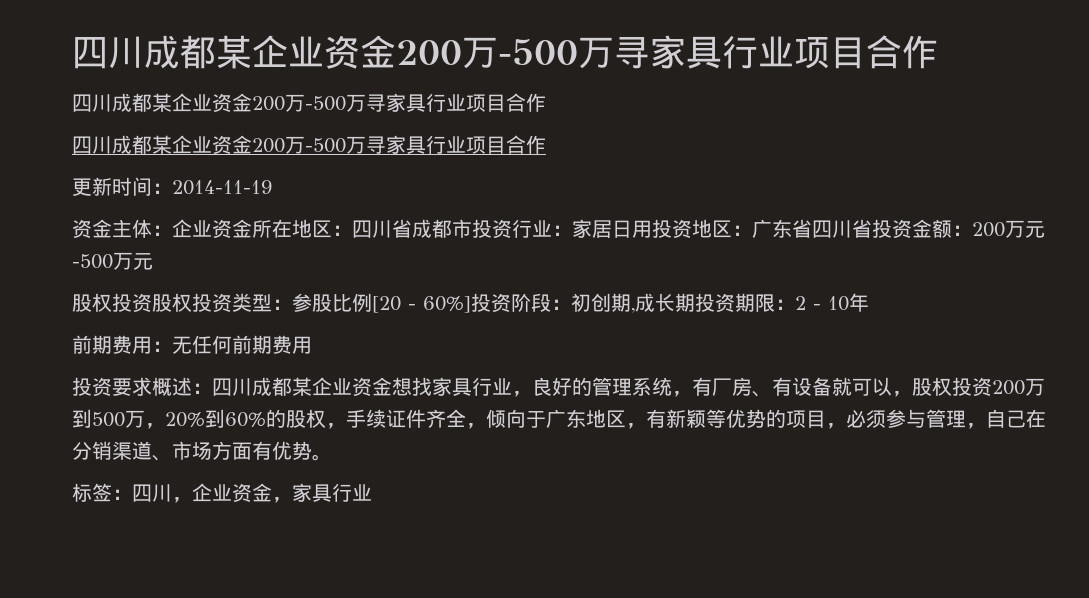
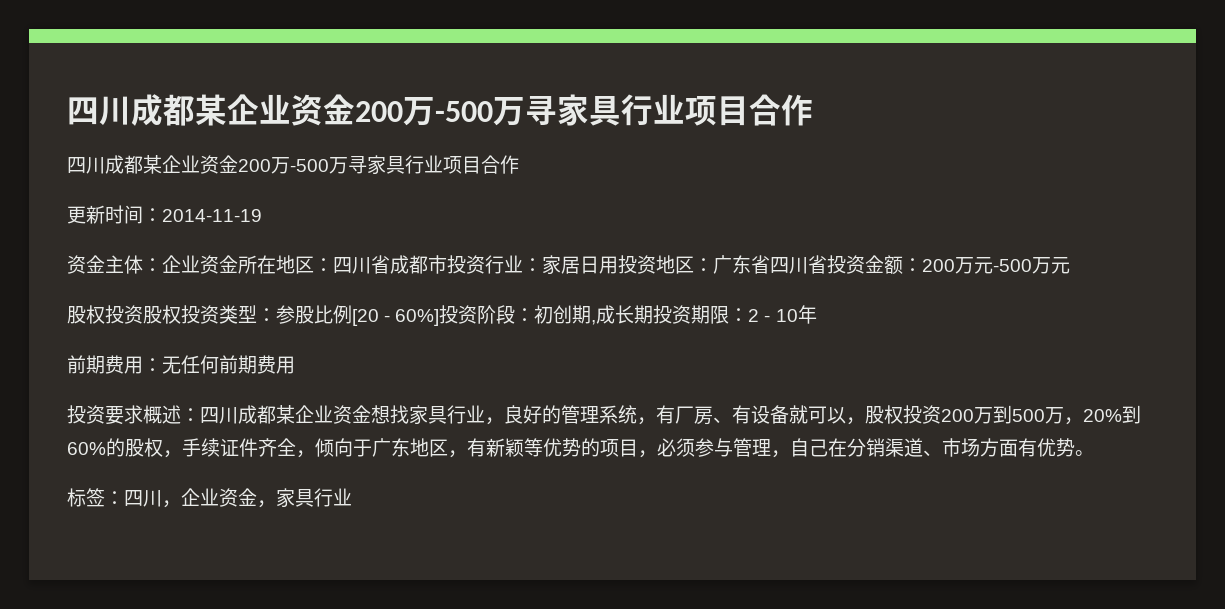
[72,135,546,155] // 四川成都某企业资金200万-500万寻家具行业项目合作 -> (519, 164) none

